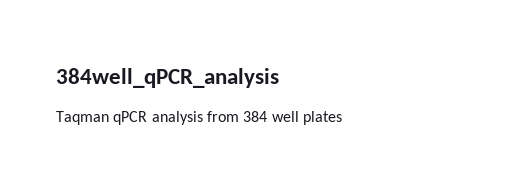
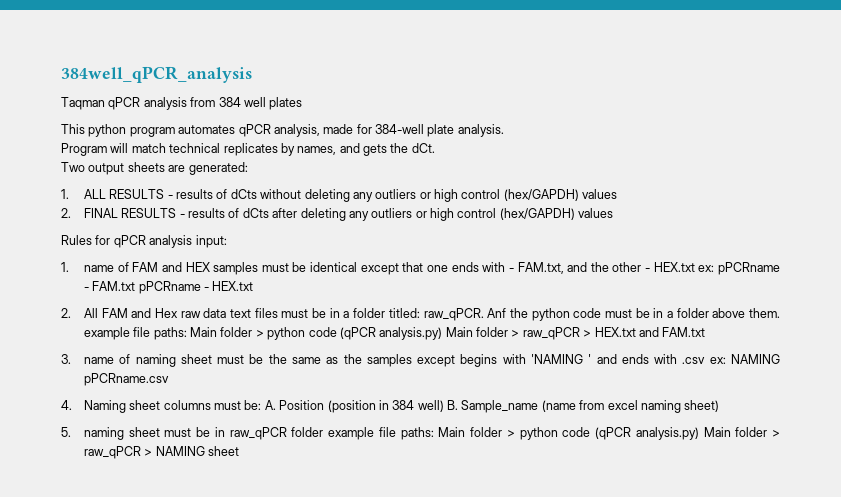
(342, 118) none -> [61,124,504,137] [61,143,435,156] [61,162,248,175] [61,189,618,202] [61,208,614,221] [61,235,227,248] [61,262,780,275] [83,281,254,294] [61,308,781,321] [83,327,706,340] [61,354,780,367] [83,373,169,386] [61,400,720,413] [61,427,780,440] [83,446,240,459] // This python program automates qPCR analysis, made for 384-well plate analysis. // Program will match technical replicates by names, and gets the dCt. // Two output sheets are generated: // 1. ALL RESULTS - results of dCts without deleting any outliers or high control (hex/GAPDH) values // 2. FINAL RESULTS - results of dCts after deleting any outliers or high control (hex/GAPDH) values // Rules for qPCR analysis input: // 1. name of FAM and HEX samples must be identical except that one ends with - FAM.txt, and the other - HEX.txt ex: pPCRname - FAM.txt pPCRname - HEX.txt // 2. All FAM and Hex raw data text files must be in a folder titled: raw_qPCR. Anf the python code must be in a folder above them. example file paths: Main folder > python code (qPCR analysis.py) Main folder > raw_qPCR > HEX.txt and FAM.txt // 3. name of naming sheet must be the same as the samples except begins with 'NAMING ' and ends with .csv ex: NAMING pPCRname.csv // 4. Naming sheet columns must be: A. Position (position in 384 well) B. Sample_name (name from excel naming sheet) // 5. naming sheet must be in raw_qPCR folder example file paths: Main folder > python code (qPCR analysis.py) Main folder > raw_qPCR > NAMING sheet

